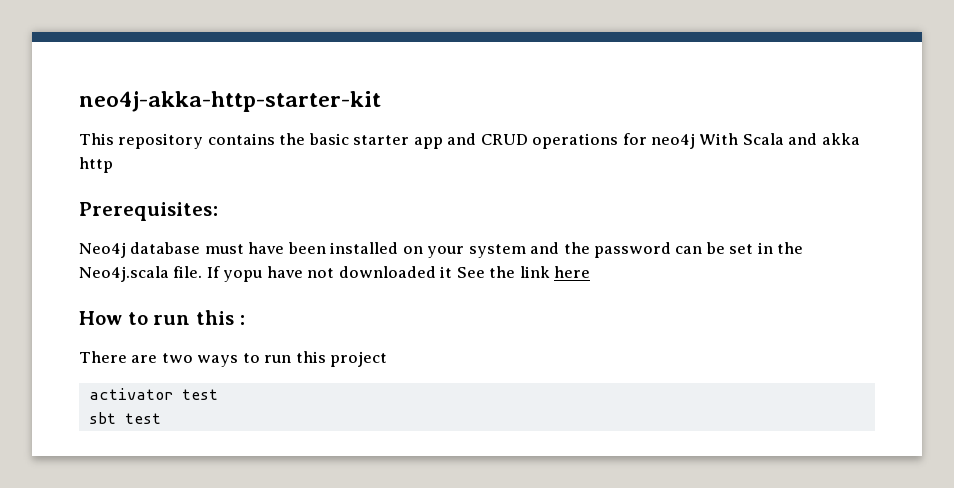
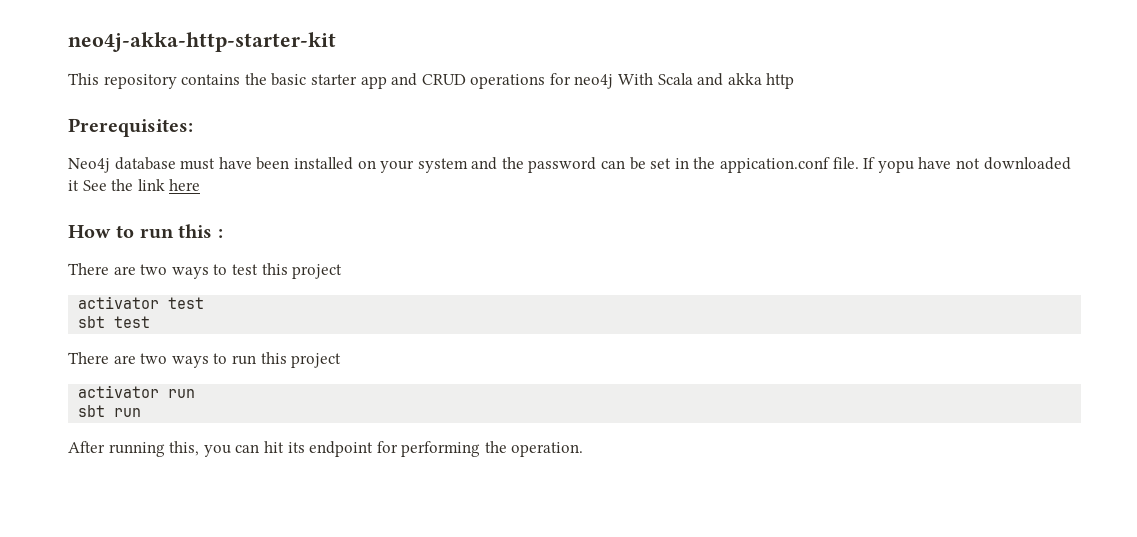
[79,266,169,282] Neo4j.scala -> [720,157,831,173] appication.conf
[264,355,292,363] run -> [231,264,258,275] test
(161, 418) none -> [68,352,342,368] [78,385,196,398] [78,405,142,417] [68,441,584,457] // There are two ways to run this project // activator run // sbt run // After running this, you can hit its endpoint for performing the operation.

